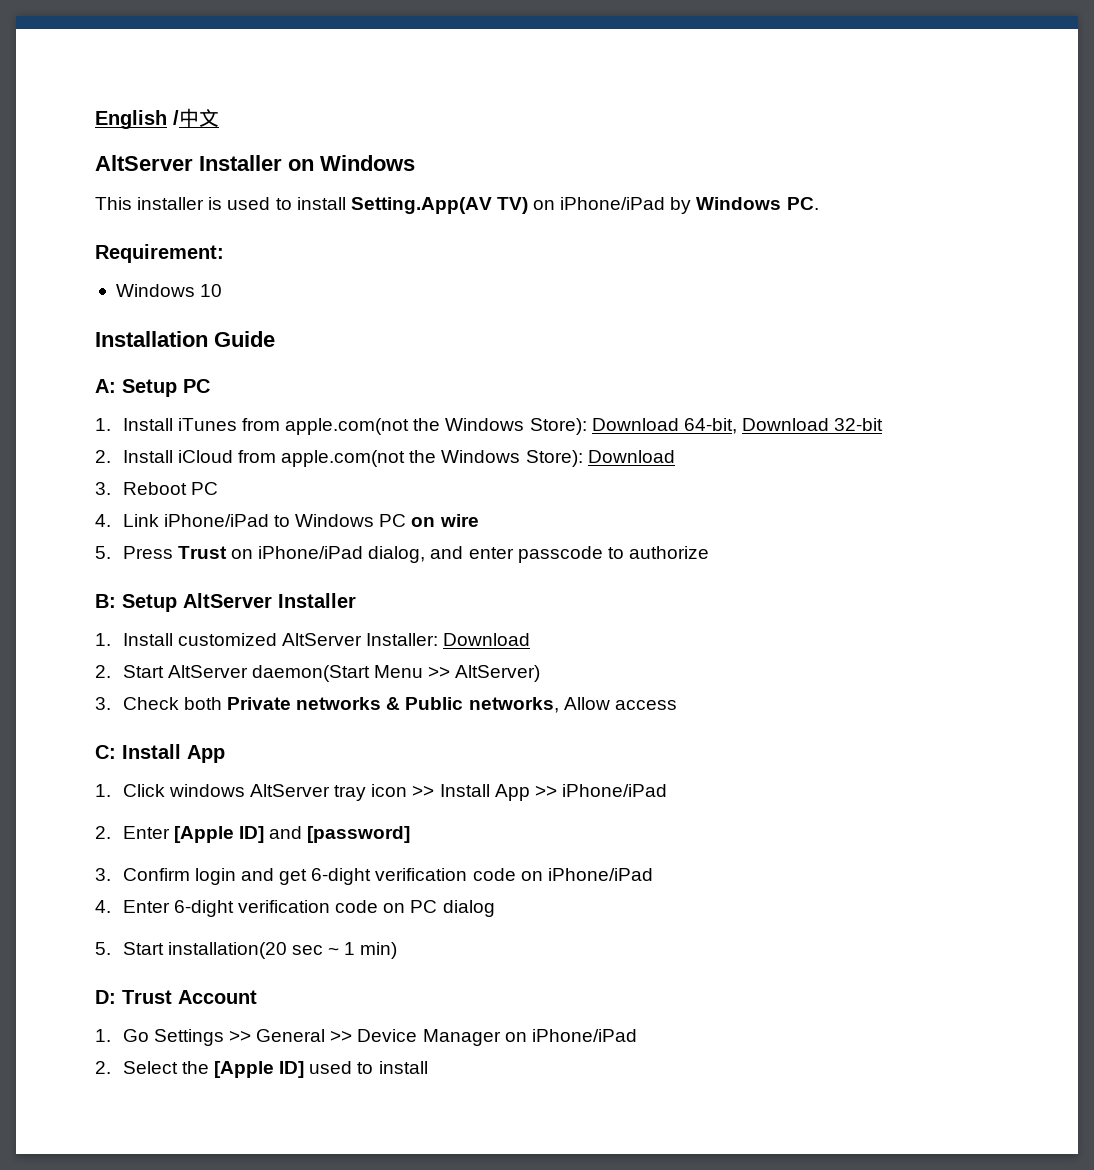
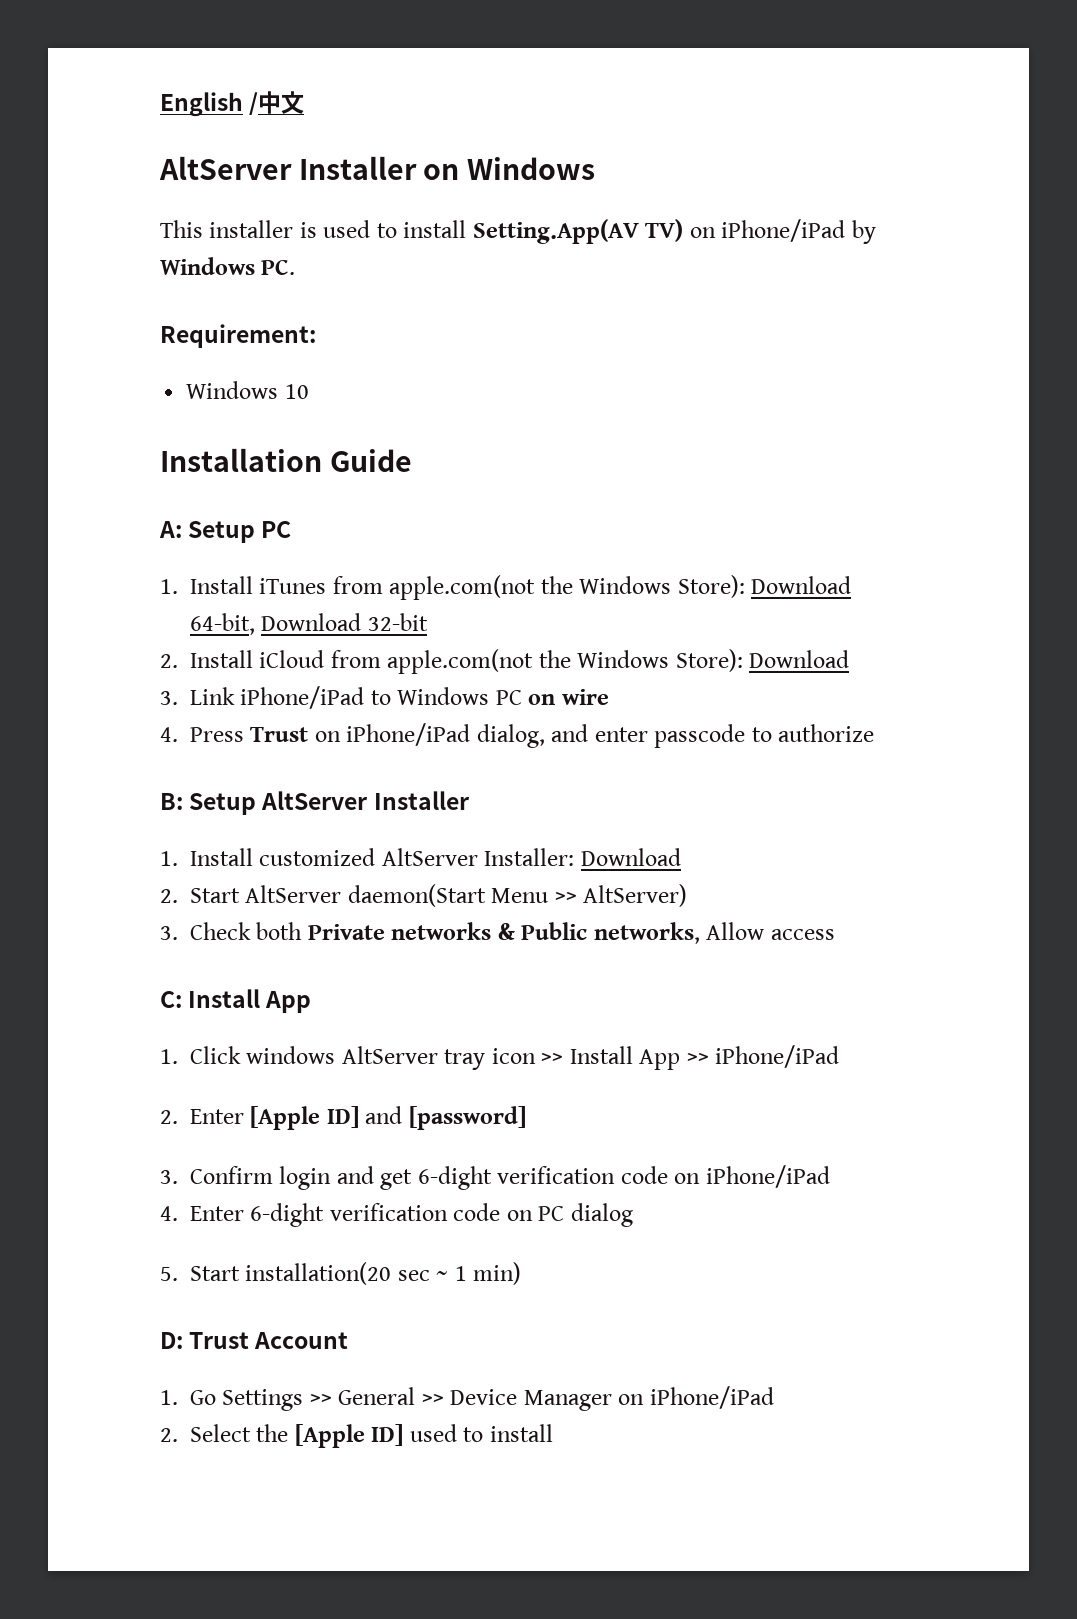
[122,482,218,495] [95,514,111,527] Reboot PC // 4. -> (178, 698) none
[95,546,111,559] 5. -> [160,727,178,742] 4.

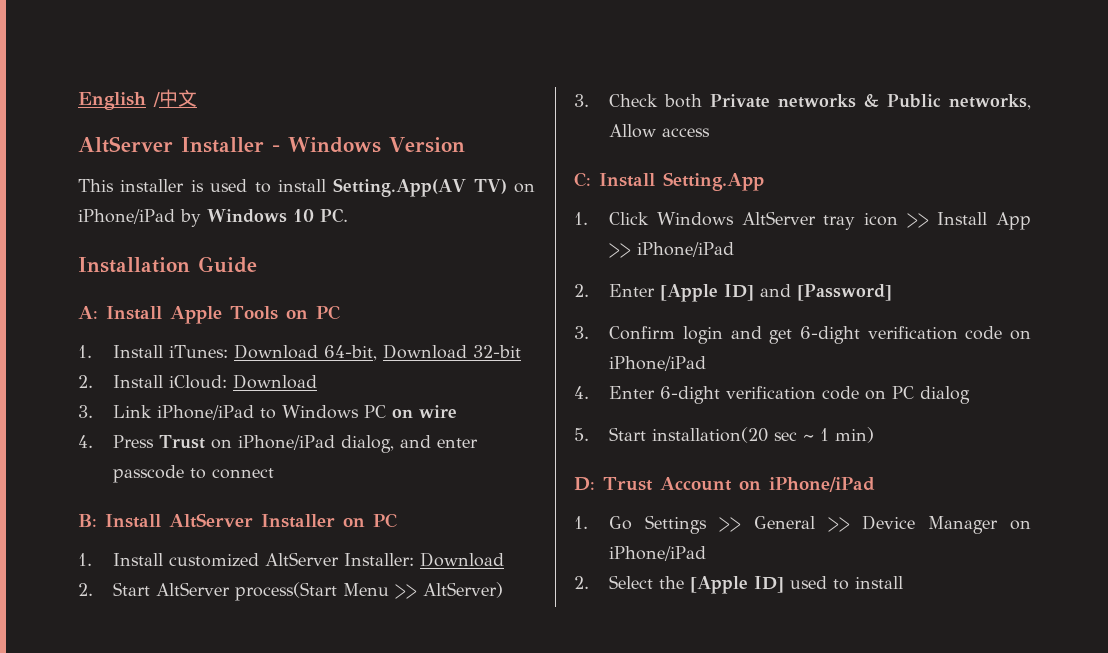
[423,157,596,180] on Windows -> [272,137,465,153] - Windows Version
(255, 266) none -> [293,209,314,222] 10
[160,324,316,348] [186,381,309,399] // Requirement: // Windows 10 -> (348, 215) none
[188,521,292,543] [160,575,745,600] Setup PC // 1. Install iTunes from apple.com(not the Windows Store): -> [106,305,340,324] [78,345,229,358] Install Apple Tools on PC // 1. Install iTunes:
[259,649,743,674] iCloud from apple.com(not the Windows Store): -> [169,375,228,389] iCloud:
[778,724,875,742] authorize -> [212,468,275,479] connect
[189,791,470,815] Setup AltServer Installer -> [105,513,397,528] Install AltServer Installer on PC
[347,884,486,907] daemon(Start -> [235,582,338,601] process(Start
[265,991,312,1013] App -> [663,172,764,191] Setting.App
[246,1046,336,1064] windows -> [656,212,734,226] Windows
[408,1106,526,1130] [password] -> [797,284,893,301] [Password]
(349, 1340) none -> [738,477,875,492] on iPhone/iPad

